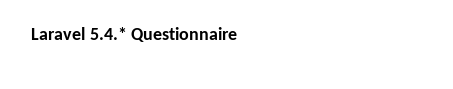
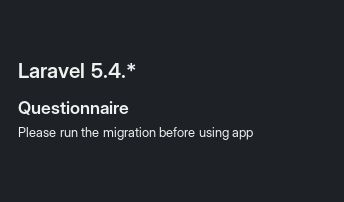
(127, 33) none -> (137, 70) //
(238, 34) none -> [18,127,254,140] // Please run the migration before using app

